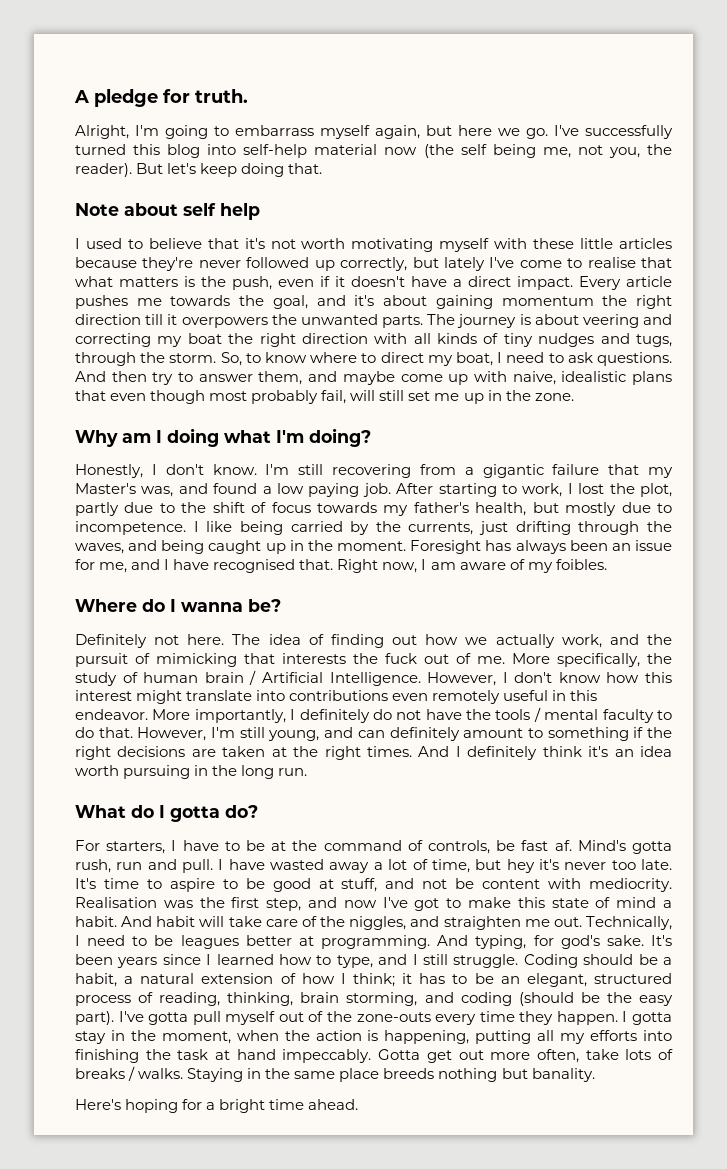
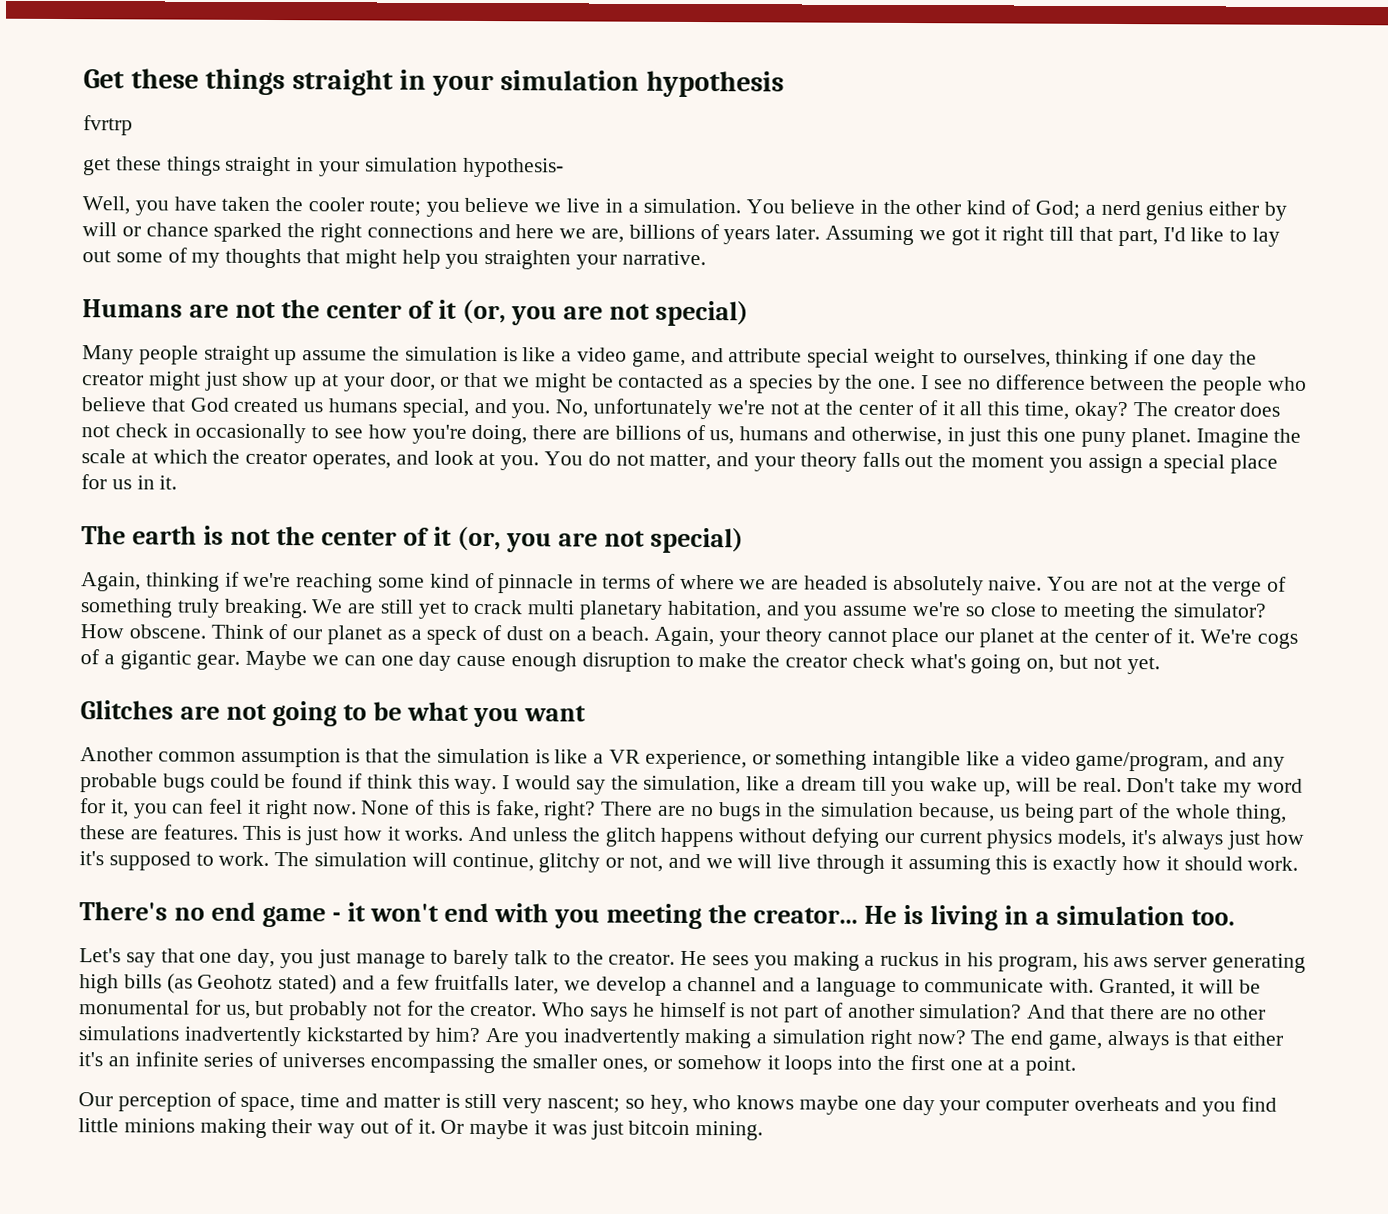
[74,89,248,107] [75,125,673,139] [75,144,673,158] [75,163,323,177] [75,203,260,220] [75,238,672,252] [75,257,672,271] [75,276,672,290] [75,295,673,309] [75,314,673,328] [75,333,672,347] [75,352,672,366] [75,371,672,385] [75,390,574,404] [75,428,371,447] [75,464,673,478] [75,483,672,497] [75,502,673,516] [75,521,672,535] [75,540,672,554] [75,559,607,573] [75,599,281,612] [75,634,672,648] [75,653,672,667] [75,670,672,686] [75,690,598,704] [75,707,672,723] [75,727,672,741] [75,746,673,760] [75,765,308,779] [75,805,258,822] [75,840,672,854] [75,859,673,873] [75,878,673,892] [75,897,672,911] [75,916,672,930] [75,935,672,949] [75,954,672,968] [75,973,673,987] [75,992,674,1006] [75,1011,672,1025] [75,1030,672,1044] [75,1049,673,1063] [75,1066,595,1082] [75,1099,359,1113] A pledge for truth. // Alright, I'm going to embarrass myself again, but here we go. I've successfully turned this blog into self-help material now (the self being me, not you, the reader). But let's keep doing that. // Note about self help // I used to believe that it's not worth motivating myself with these little articles because they're never followed up correctly, but lately I've come to realise that what matters is the push, even if it doesn't have a direct impact. Every article pushes me towards the goal, and it's about gaining momentum the right direction till it overpowers the unwanted parts. The journey is about veering and correcting my boat the right direction with all kinds of tiny nudges and tugs, through the storm. So, to know where to direct my boat, I need to ask questions. And then try to answer them, and maybe come up with naive, idealistic plans that even though most probably fail, will still set me up in the zone. // Why am I doing what I'm doing? // Honestly, I don't know. I'm still recovering from a gigantic failure that my Master's was, and found a low paying job. After starting to work, I lost the plot, partly due to the shift of focus towards my father's health, but mostly due to incompetence. I like being carried by the currents, just drifting through the waves, and being caught up in the moment. Foresight has always been an issue for me, and I have recognised that. Right now, I am aware of my foibles. // Where do I wanna be? // Definitely not here. The idea of finding out how we actually work, and the pursuit of mimicking that interests the fuck out of me. More specifically, the study of human brain / Artificial Intelligence. However, I don't know how this interest might translate into contributions even remotely useful in this endeavor. More importantly, I definitely do not have the tools / mental faculty to do that. However, I'm still young, and can definitely amount to something if the right decisions are taken at the right times. And I definitely think it's an idea worth pursuing in the long run. // What do I gotta do? // For starters, I have to be at the command of controls, be fast af. Mind's gotta rush, run and pull. I have wasted away a lot of time, but hey it's never too late. It's time to aspire to be good at stuff, and not be content with mediocrity. Realisation was the first step, and now I've got to make this state of mind a habit. And habit will take care of the niggles, and straighten me out. Technically, I need to be leagues better at programming. And typing, for god's sake. It's been years since I learned how to type, and I still struggle. Coding should be a habit, a natural extension of how I think; it has to be an elegant, structured process of reading, thinking, brain storming, and coding (should be the easy part). I've gotta pull myself out of the zone-outs every time they happen. I gotta stay in the moment, when the action is happening, putting all my efforts into finishing the task at hand impeccably. Gotta get out more often, take lots of breaks / walks. Staying in the same place breeds nothing but banality. // Here's hoping for a bright time ahead. -> [83,68,784,98] [83,115,133,136] [83,156,564,178] [82,196,1287,221] [82,222,1280,247] [82,247,706,270] [82,299,750,327] [82,345,1257,370] [82,371,1307,396] [81,397,1281,422] [81,423,1302,448] [81,449,1279,474] [81,474,178,490] [81,525,745,554] [81,571,1288,597] [80,598,1267,623] [80,623,1298,649] [80,649,1160,675] [80,700,587,728] [80,747,1286,772] [80,773,1303,798] [80,798,1287,824] [79,824,1304,850] [79,851,1299,875] [79,901,1236,931] [79,948,1306,973] [79,973,1261,998] [79,999,1267,1023] [78,1026,1285,1051] [78,1051,1077,1076] [78,1091,1277,1117] [78,1118,764,1141] Get these things straight in your simulation hypothesis // fvrtrp // get these things straight in your simulation hypothesis- // Well, you have taken the cooler route; you believe we live in a simulation. You believe in the other kind of God; a nerd genius either by will or chance sparked the right connections and here we are, billions of years later. Assuming we got it right till that part, I'd like to lay out some of my thoughts that might help you straighten your narrative. // Humans are not the center of it (or, you are not special) // Many people straight up assume the simulation is like a video game, and attribute special weight to ourselves, thinking if one day the creator might just show up at your door, or that we might be contacted as a species by the one. I see no difference between the people who believe that God created us humans special, and you. No, unfortunately we're not at the center of it all this time, okay? The creator does not check in occasionally to see how you're doing, there are billions of us, humans and otherwise, in just this one puny planet. Imagine the scale at which the creator operates, and look at you. You do not matter, and your theory falls out the moment you assign a special place for us in it. // The earth is not the center of it (or, you are not special) // Again, thinking if we're reaching some kind of pinnacle in terms of where we are headed is absolutely naive. You are not at the verge of something truly breaking. We are still yet to crack multi planetary habitation, and you assume we're so close to meeting the simulator? How obscene. Think of our planet as a speck of dust on a beach. Again, your theory cannot place our planet at the center of it. We're cogs of a gigantic gear. Maybe we can one day cause enough disruption to make the creator check what's going on, but not yet. // Glitches are not going to be what you want // Another common assumption is that the simulation is like a VR experience, or something intangible like a video game/program, and any probable bugs could be found if think this way. I would say the simulation, like a dream till you wake up, will be real. Don't take my word for it, you can feel it right now. None of this is fake, right? There are no bugs in the simulation because, us being part of the whole thing, these are features. This is just how it works. And unless the glitch happens without defying our current physics models, it's always just how it's supposed to work. The simulation will continue, glitchy or not, and we will live through it assuming this is exactly how it should work. // There's no end game - it won't end with you meeting the creator... He is living in a simulation too. // Let's say that one day, you just manage to barely talk to the creator. He sees you making a ruckus in his program, his aws server generating high bills (as Geohotz stated) and a few fruitfalls later, we develop a channel and a language to communicate with. Granted, it will be monumental for us, but probably not for the creator. Who says he himself is not part of another simulation? And that there are no other simulations inadvertently kickstarted by him? Are you inadvertently making a simulation right now? The end game, always is that either it's an infinite series of universes encompassing the smaller ones, or somehow it loops into the first one at a point. // Our perception of space, time and matter is still very nascent; so hey, who knows maybe one day your computer overheats and you find little minions making their way out of it. Or maybe it was just bitcoin mining.

